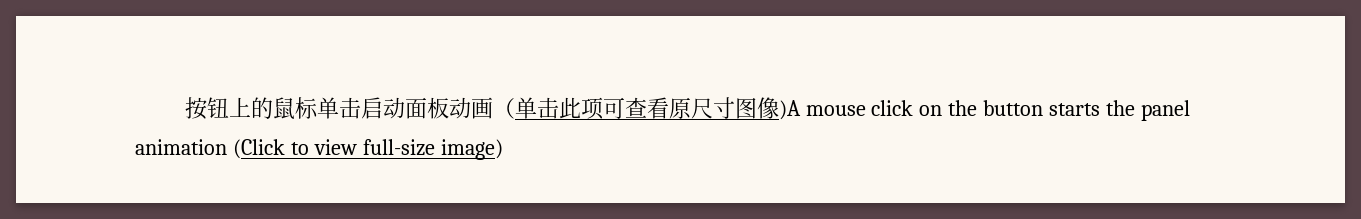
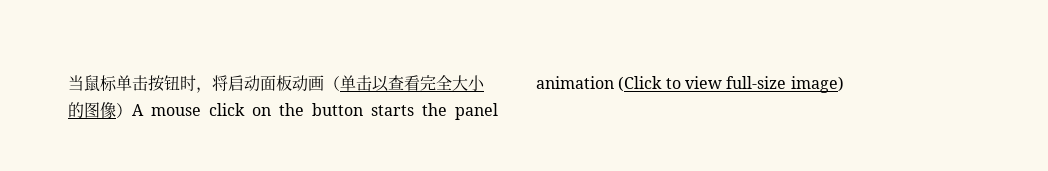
[184,97,361,120] 按钮上的鼠标单击 -> [68,75,228,93] 当鼠标单击按钮时，将
[558,97,801,120] 此项可查看原尺寸图像)A -> [372,75,485,92] [68,102,144,119] 以查看完全大小的图像）A

